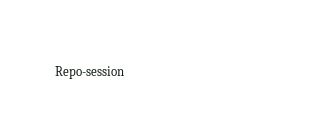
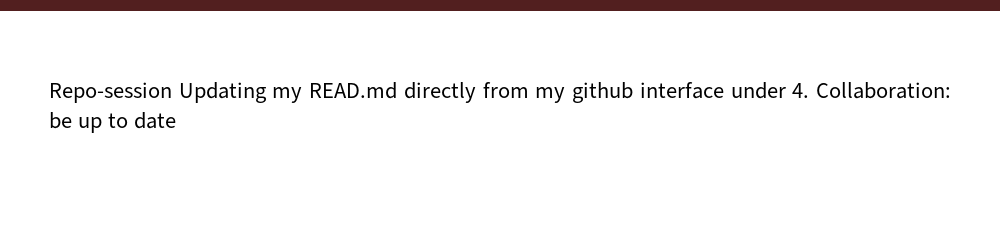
(124, 72) none -> [178,82,952,103] [49,112,177,133] Updating my READ.md directly from my github interface under 4. Collaboration: be up to date

